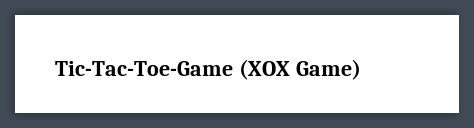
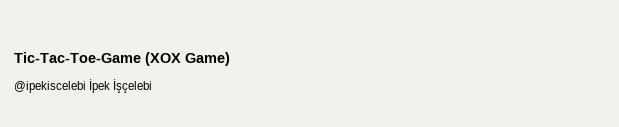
(361, 69) none -> [14,79,153,93] // @ipekiscelebi İpek İşçelebi

